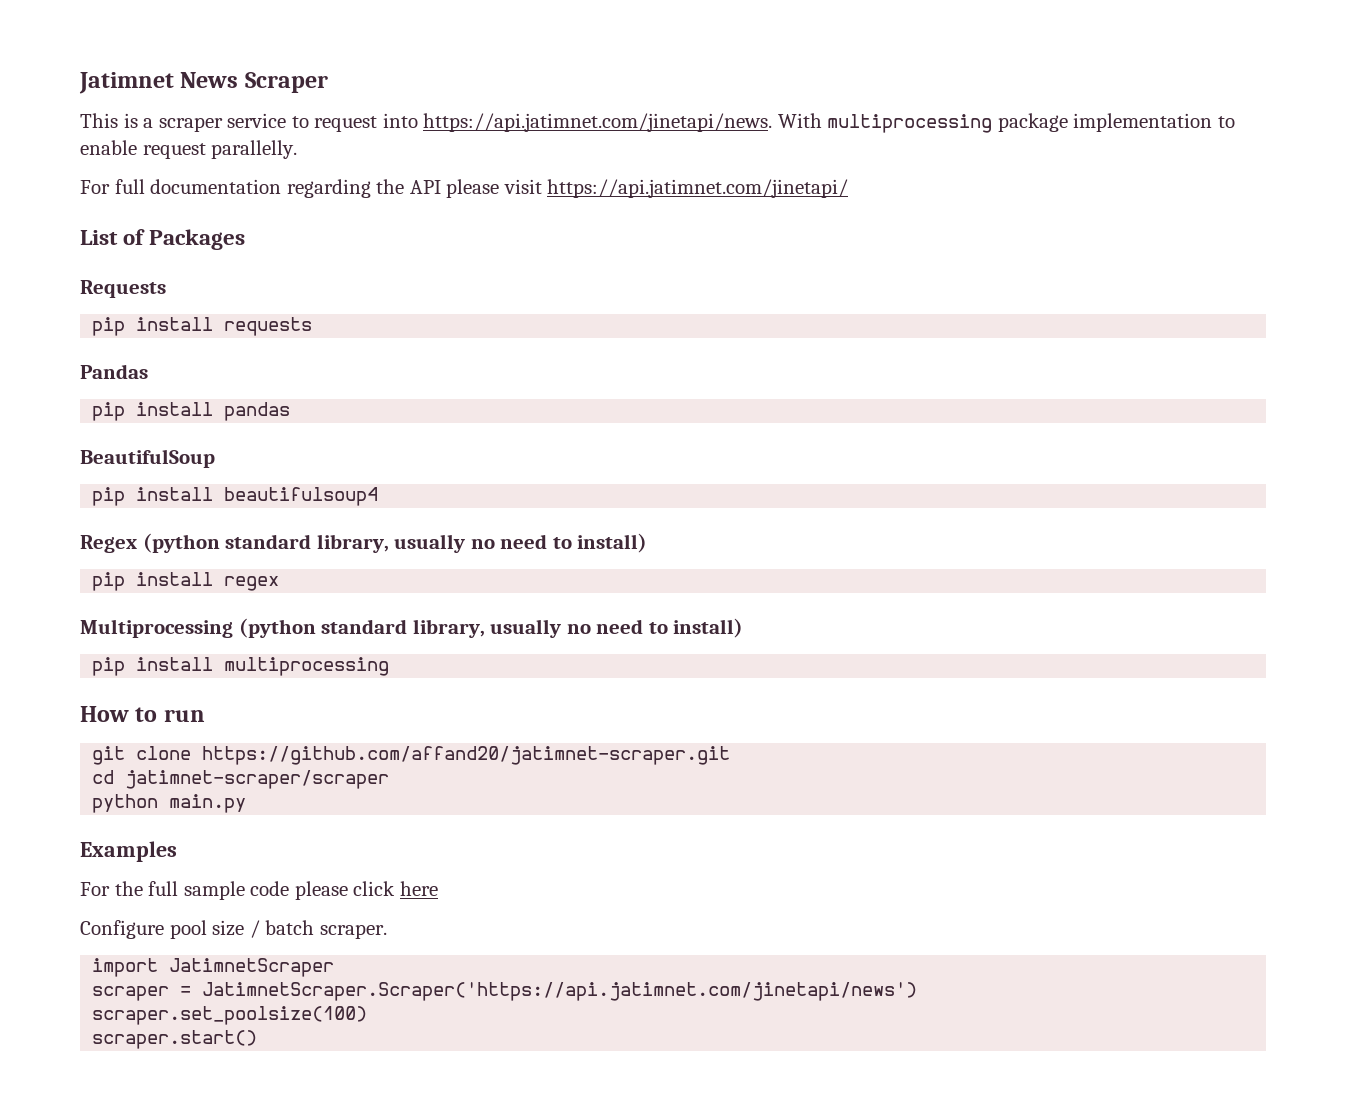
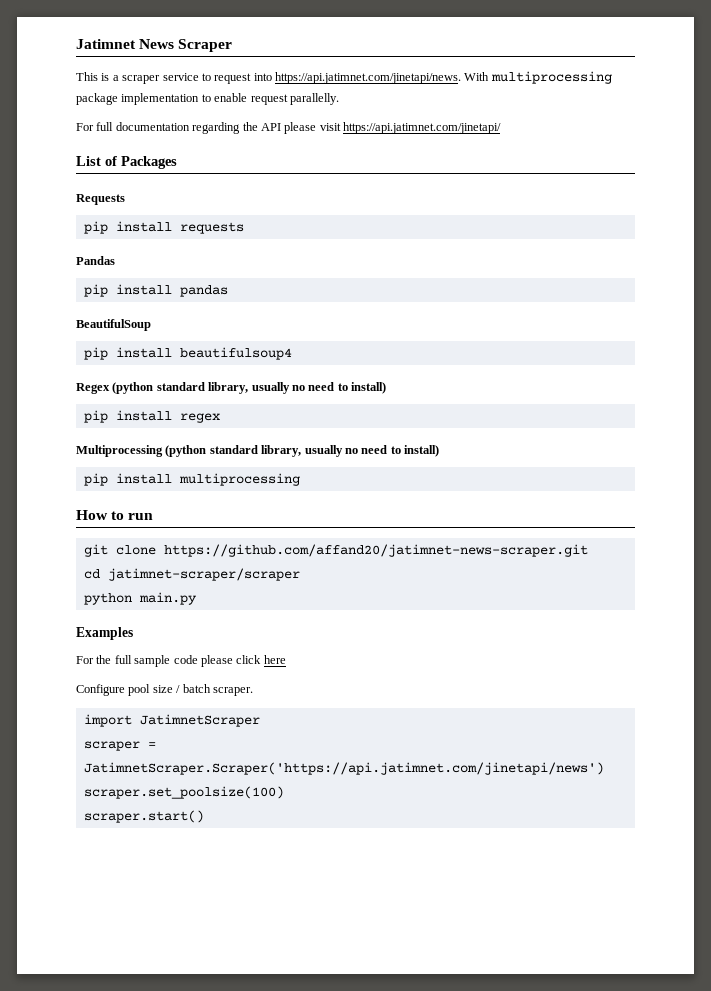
[202,746,731,765] https://github.com/affand20/jatimnet-scraper.git -> [163,544,588,557] https://github.com/affand20/jatimnet-news-scraper.git

